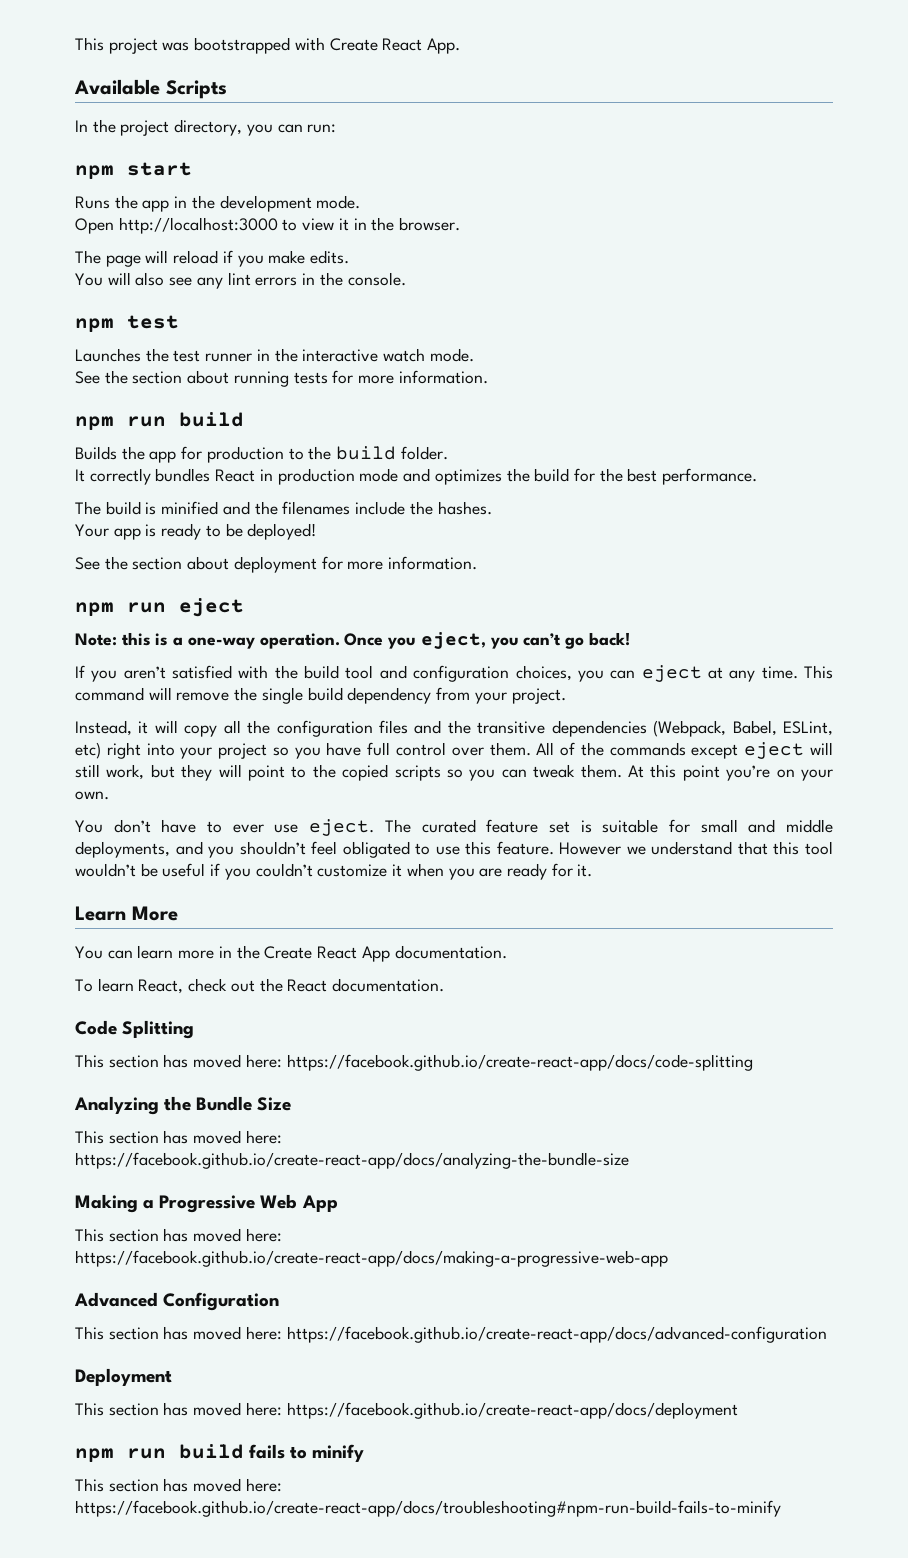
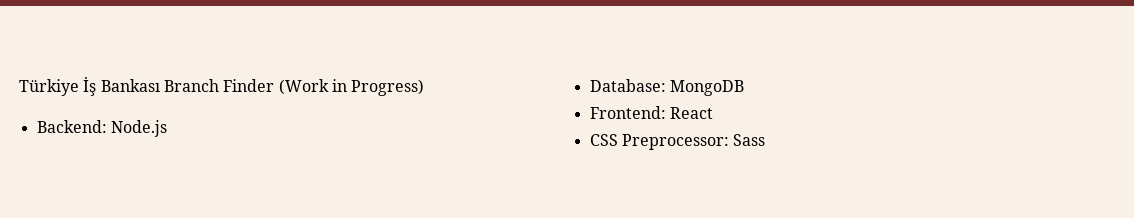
[75,37,461,54] [74,79,227,99] [75,119,337,136] [75,162,192,179] [75,195,361,212] [75,217,461,234] [75,250,350,267] [75,272,406,289] [75,315,179,332] [75,348,474,362] [75,370,488,387] [75,412,244,430] [75,446,448,463] [75,468,758,485] [75,501,492,515] [75,523,317,540] [75,556,478,573] [75,598,244,617] [75,632,630,649] [75,665,834,682] [75,687,566,704] [75,720,834,737] [75,742,834,759] [75,764,833,781] [75,791,109,800] [75,819,833,836] [75,841,833,858] [75,863,593,880] [75,906,178,921] [75,945,507,962] [75,978,445,994] [75,1020,195,1039] [75,1054,753,1071] [74,1096,292,1115] [75,1130,282,1144] [75,1152,629,1169] [75,1194,338,1213] [75,1228,282,1242] [75,1250,668,1267] [74,1292,280,1311] [75,1326,827,1343] [75,1368,172,1386] [75,1402,738,1419] [75,1444,365,1462] [75,1478,282,1492] [75,1500,781,1517] This project was bootstrapped with Create React App. // Available Scripts // In the project directory, you can run: // npm start // Runs the app in the development mode. // Open http://localhost:3000 to view it in the browser. // The page will reload if you make edits. // You will also see any lint errors in the console. // npm test // Launches the test runner in the interactive watch mode. // See the section about running tests for more information. // npm run build // Builds the app for production to the build folder. // It correctly bundles React in production mode and optimizes the build for the best performance. // The build is minified and the filenames include the hashes. // Your app is ready to be deployed! // See the section about deployment for more information. // npm run eject // Note: this is a one-way operation. Once you eject, you can’t go back! // If you aren’t satisfied with the build tool and configuration choices, you can eject at any time. This command will remove the single build dependency from your project. // Instead, it will copy all the configuration files and the transitive dependencies (Webpack, Babel, ESLint, etc) right into your project so you have full control over them. All of the commands except eject will still work, but they will point to the copied scripts so you can tweak them. At this point you’re on your own. // You don’t have to ever use eject. The curated feature set is suitable for small and middle deployments, and you shouldn’t feel obligated to use this feature. However we understand that this tool wouldn’t be useful if you couldn’t customize it when you are ready for it. // Learn More // You can learn more in the Create React App documentation. // To learn React, check out the React documentation. // Code Splitting // This section has moved here: https://facebook.github.io/create-react-app/docs/code-splitting // Analyzing the Bundle Size // This section has moved here: https://facebook.github.io/create-react-app/docs/analyzing-the-bundle-size // Making a Progressive Web App // This section has moved here: https://facebook.github.io/create-react-app/docs/making-a-progressive-web-app // Advanced Configuration // This section has moved here: https://facebook.github.io/create-react-app/docs/advanced-configuration // Deployment // This section has moved here: https://facebook.github.io/create-react-app/docs/deployment // npm run build fails to minify // This section has moved here: https://facebook.github.io/create-react-app/docs/troubleshooting#npm-run-build-fails-to-minify -> [19,76,425,96] [36,120,167,137] [589,79,744,96] [589,106,713,119] [589,134,766,150] Türkiye İş Bankası Branch Finder (Work in Progress) // Backend: Node.js // Database: MongoDB // Frontend: React // CSS Preprocessor: Sass

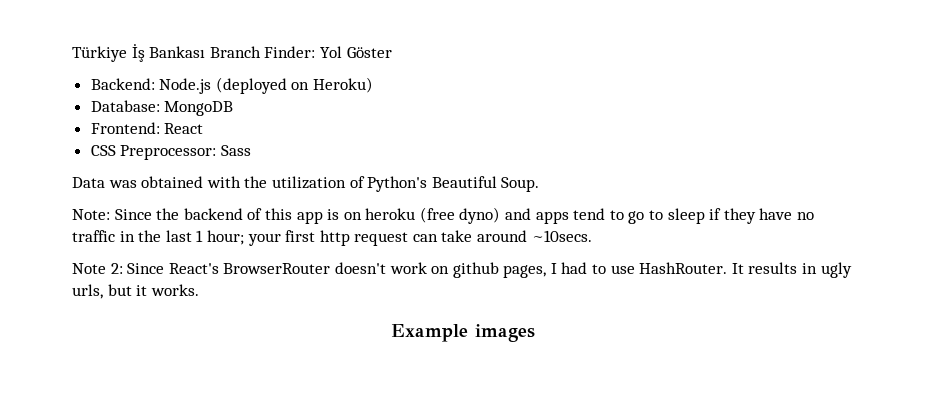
[223,79,425,96] Finder (Work in Progress) -> [264,46,392,58] Finder: Yol Göster
(167, 128) none -> [215,77,374,94] (deployed on Heroku)
(766, 140) none -> [72,176,540,192] [72,207,814,224] [72,230,592,246] [72,262,852,278] [72,284,199,299] [390,324,535,342] // Data was obtained with the utilization of Python's Beautiful Soup. // Note: Since the backend of this app is on heroku (free dyno) and apps tend to go to sleep if they have no traffic in the last 1 hour; your first http request can take around ~10secs. // Note 2: Since React's BrowserRouter doesn't work on github pages, I had to use HashRouter. It results in ugly urls, but it works. // Example images

